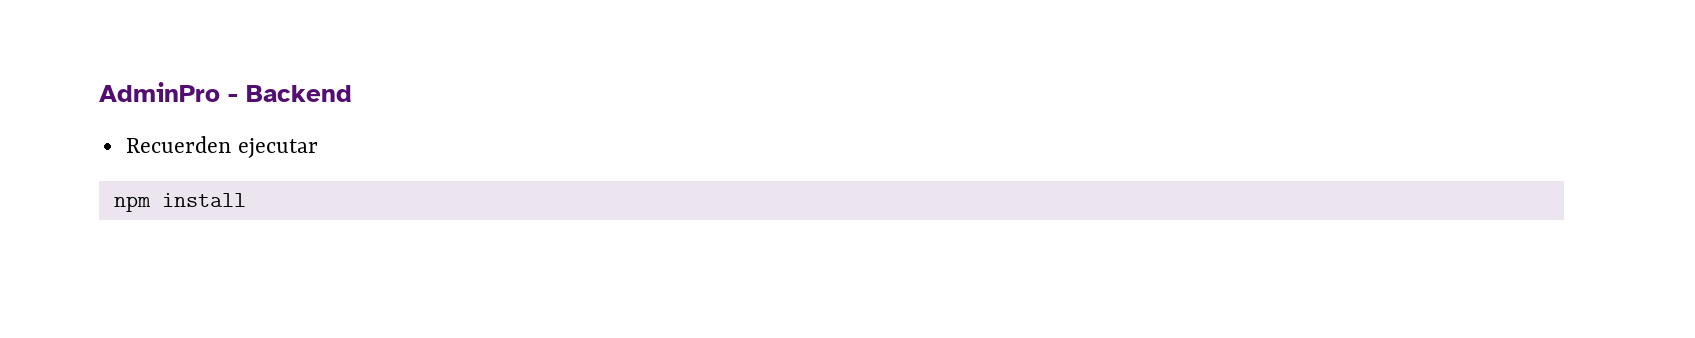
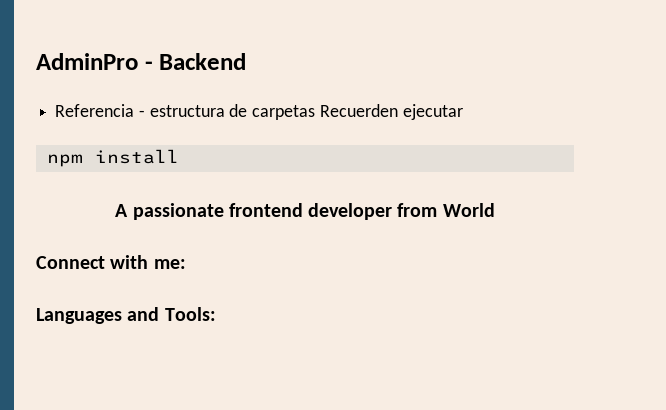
(352, 93) none -> [55,104,316,120] Referencia - estructura de carpetas
(246, 200) none -> [115,203,495,220] [36,255,186,269] [36,307,216,324] // A passionate frontend developer from World // Connect with me: // Languages and Tools:

